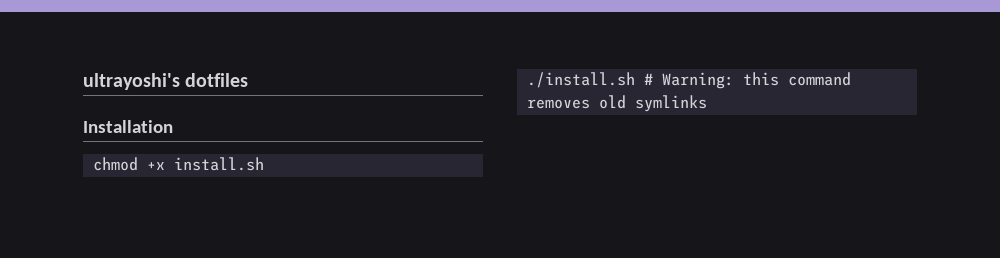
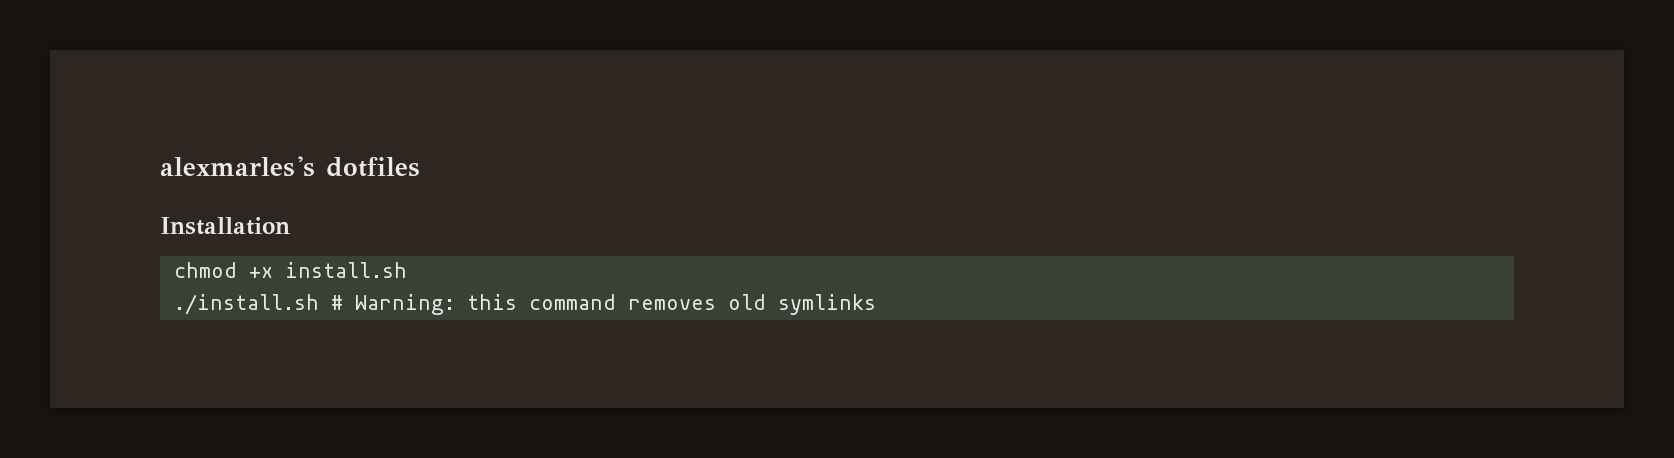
[83,73,180,90] ultrayoshi's -> [160,156,315,177] alexmarles's

